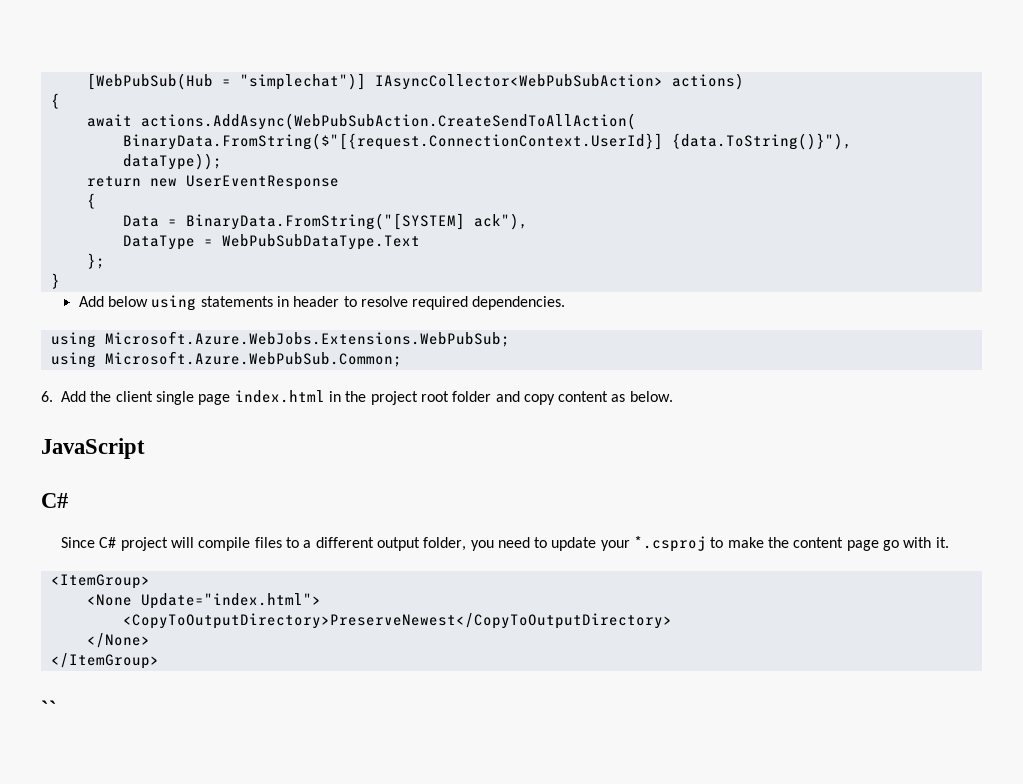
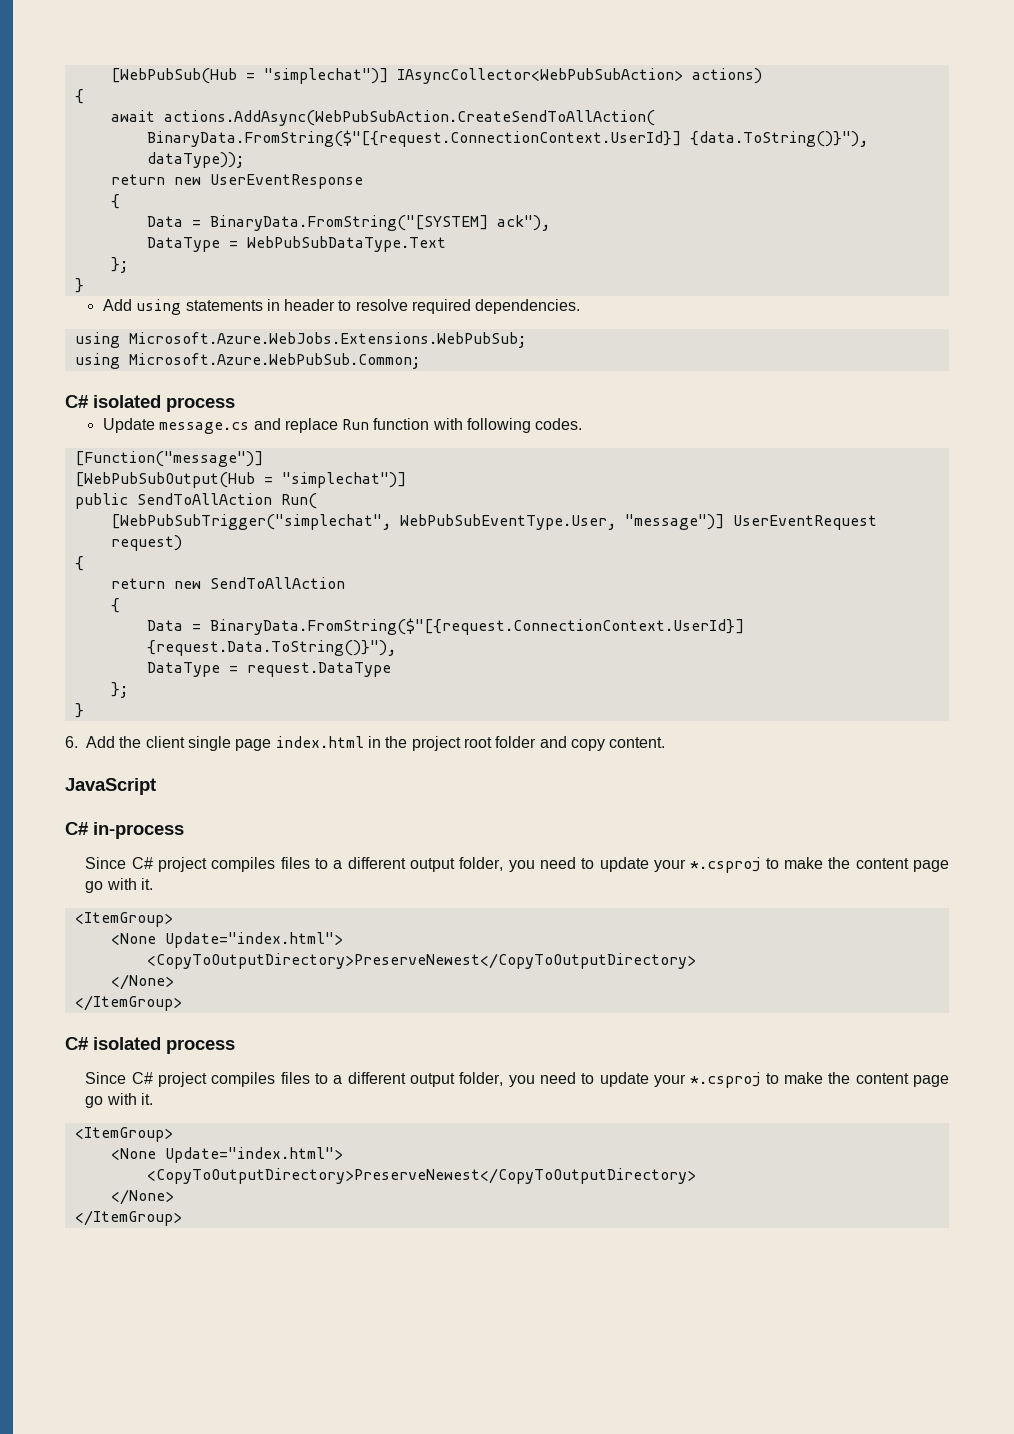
[107,296,148,307] below -> (132, 305) none
(402, 359) none -> [65,395,235,412] [102,418,583,434] [74,451,263,467] [74,472,406,488] [74,493,317,509] [110,514,877,530] [110,535,182,551] [74,556,84,571] [110,577,345,589] [110,598,120,613] [146,618,744,635] [146,640,396,656] [146,662,391,677] [110,682,128,698] [74,703,84,718] // C# isolated process // Update message.cs and replace Run function with following codes. // [Function("message")] // [WebPubSubOutput(Hub = "simplechat")] // public SendToAllAction Run( // [WebPubSubTrigger("simplechat", WebPubSubEventType.User, "message")] UserEventRequest request) // { // return new SendToAllAction // { // Data = BinaryData.FromString($"[{request.ConnectionContext.UserId}] {request.Data.ToString()}"), // DataType = request.DataType // }; // }
[558,391,673,402] content as below. -> [609,737,666,748] content.
[60,537,251,551] // Since C# project will compile -> [93,822,184,839] [85,857,276,872] in-process // Since C# project compiles
[41,700,57,717] `` -> [65,1037,235,1054] [85,1072,949,1088] [85,1093,153,1108] [74,1127,173,1142] [110,1147,343,1163] [146,1168,696,1184] [110,1189,174,1205] [74,1210,182,1226] C# isolated process // Since C# project compiles files to a different output folder, you need to update your *.csproj to make the content page go with it. // <ItemGroup> // <None Update="index.html"> // <CopyToOutputDirectory>PreserveNewest</CopyToOutputDirectory> // </None> // </ItemGroup>

